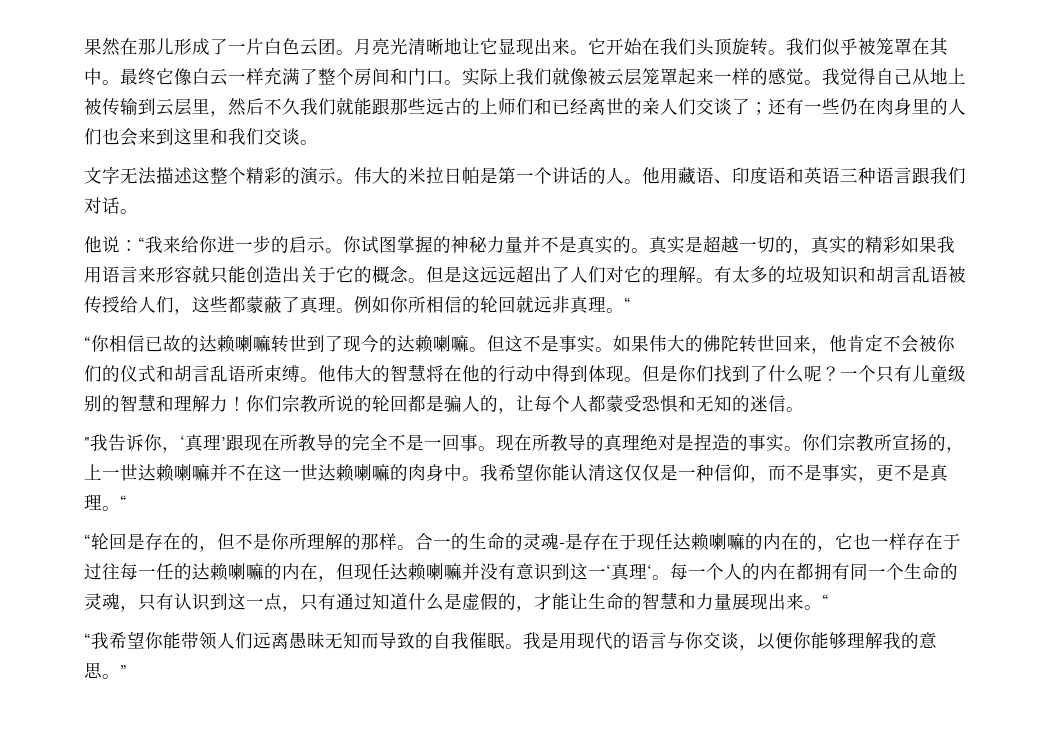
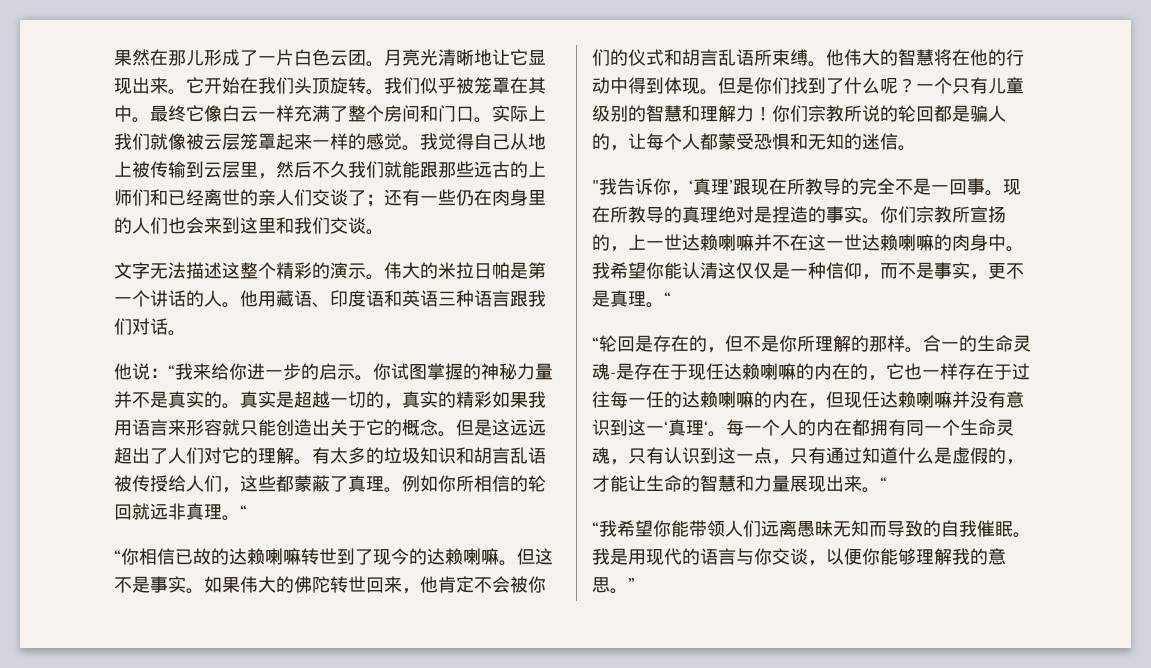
[505,533,523,550] 的 -> (1013, 343) none
[940,563,958,580] 的 -> (996, 427) none

